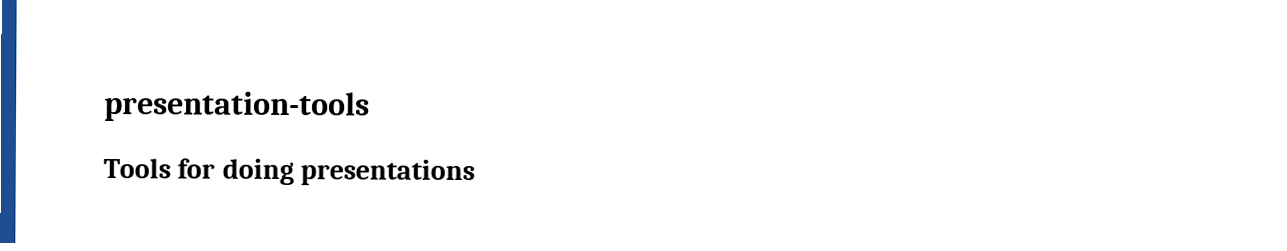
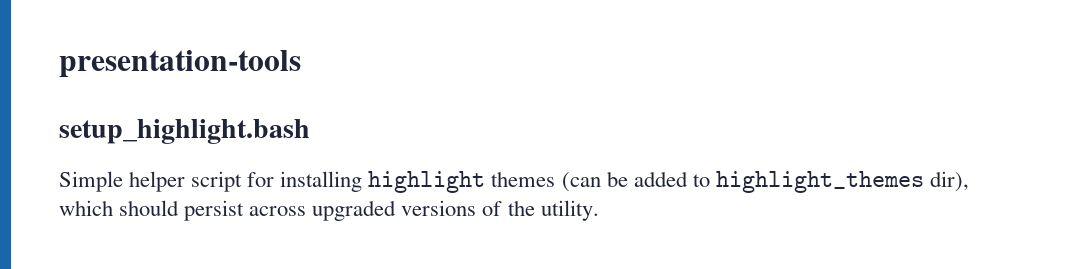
[103,157,476,187] Tools for doing presentations -> [59,119,310,144] [59,171,969,193] [59,200,599,221] setup_highlight.bash // Simple helper script for installing highlight themes (can be added to highlight_themes dir), which should persist across upgraded versions of the utility.

